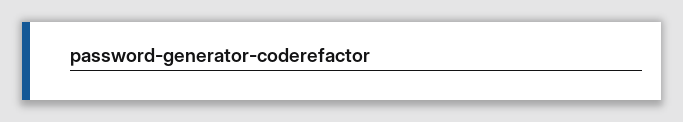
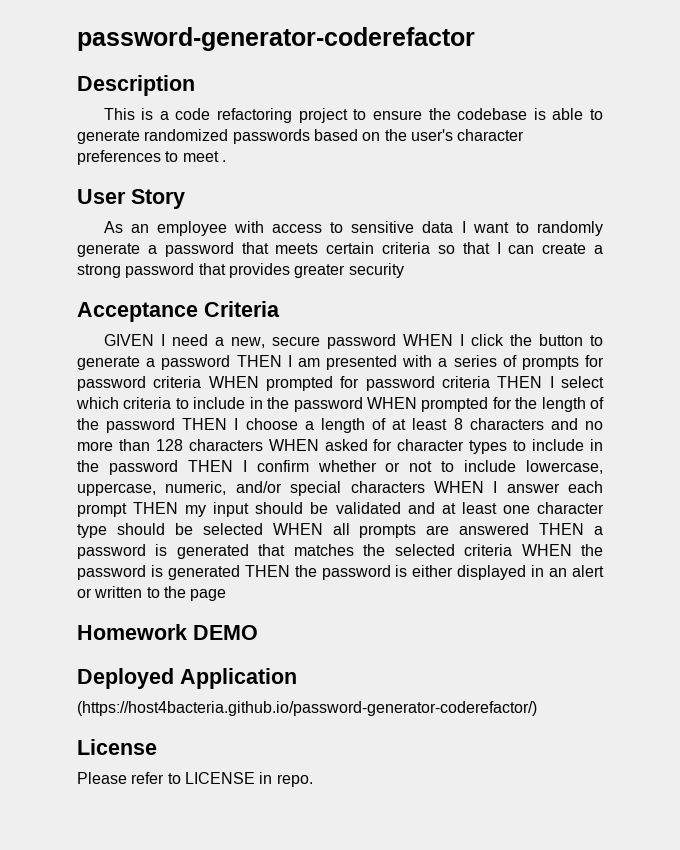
(370, 57) none -> [77,75,195,96] [103,108,603,123] [77,129,525,144] [77,150,226,165] [77,189,185,209] [103,221,603,236] [77,242,603,257] [77,263,404,278] [77,301,280,322] [103,334,604,349] [77,355,605,370] [77,376,604,391] [76,397,604,412] [77,418,603,433] [77,439,604,454] [77,460,603,475] [77,481,603,496] [77,502,605,517] [77,523,603,538] [77,544,604,559] [77,565,605,580] [77,586,227,601] [77,624,258,640] [77,668,297,689] [77,701,537,716] [77,739,157,755] [77,772,313,787] // Description // This is a code refactoring project to ensure the codebase is able to generate randomized passwords based on the user's character preferences to meet . // User Story // As an employee with access to sensitive data I want to randomly generate a password that meets certain criteria so that I can create a strong password that provides greater security // Acceptance Criteria // GIVEN I need a new, secure password WHEN I click the button to generate a password THEN I am presented with a series of prompts for password criteria WHEN prompted for password criteria THEN I select which criteria to include in the password WHEN prompted for the length of the password THEN I choose a length of at least 8 characters and no more than 128 characters WHEN asked for character types to include in the password THEN I confirm whether or not to include lowercase, uppercase, numeric, and/or special characters WHEN I answer each prompt THEN my input should be validated and at least one character type should be selected WHEN all prompts are answered THEN a password is generated that matches the selected criteria WHEN the password is generated THEN the password is either displayed in an alert or written to the page // Homework DEMO // Deployed Application // (https://host4bacteria.github.io/password-generator-coderefactor/) // License // Please refer to LICENSE in repo.

